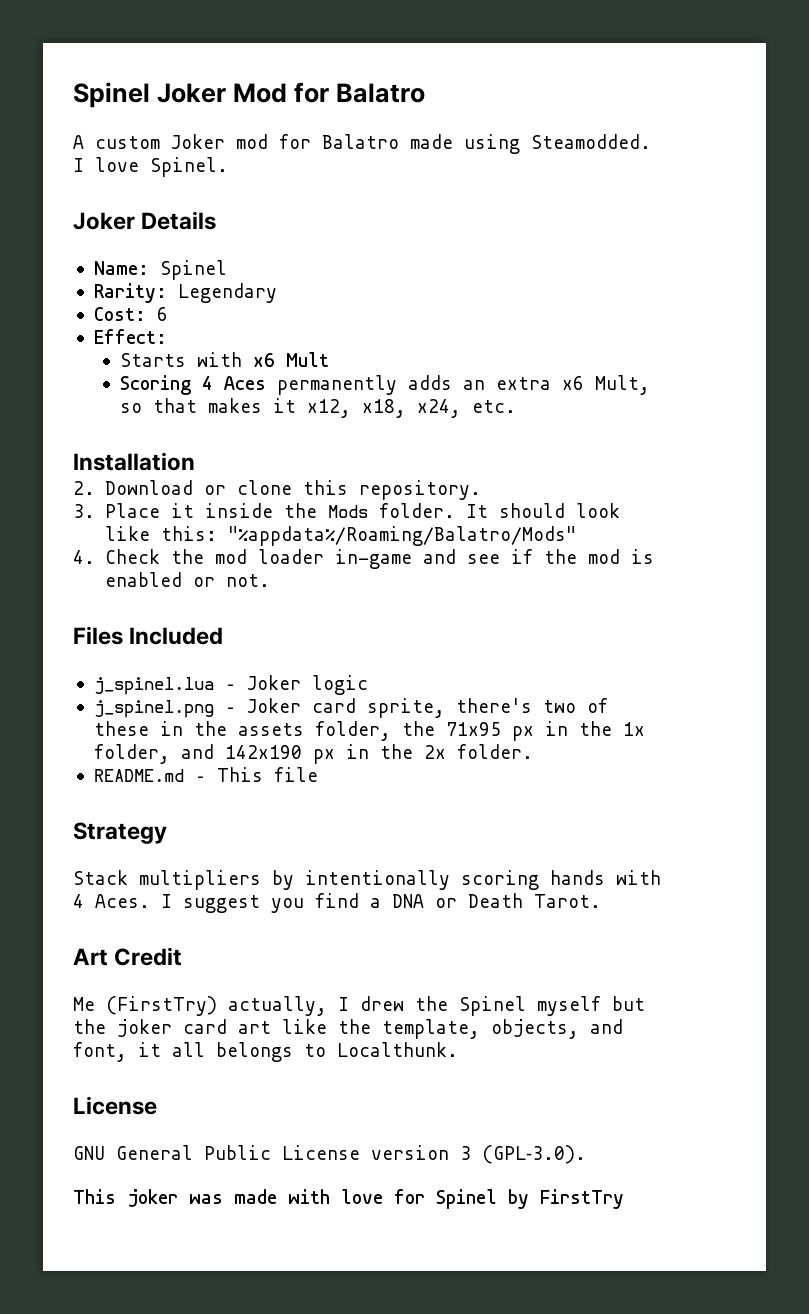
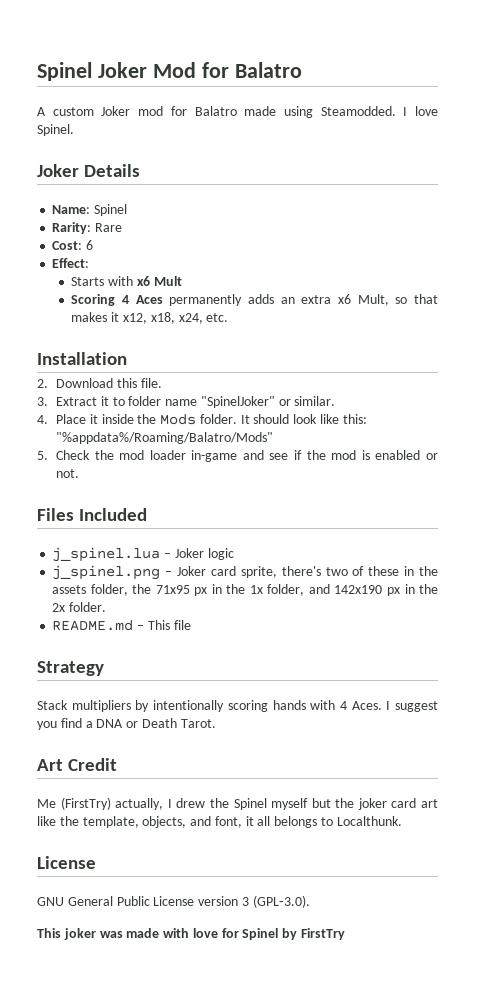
[177,283,277,303] Legendary -> [95,223,123,232] Rare
[203,480,481,500] [73,504,95,518] or clone this repository. // 3. -> [116,378,162,388] [37,396,336,408] [37,415,48,424] this file. // 3. Extract it to folder name "SpinelJoker" or similar. // 4.
[73,550,95,564] 4. -> [37,451,48,460] 5.

